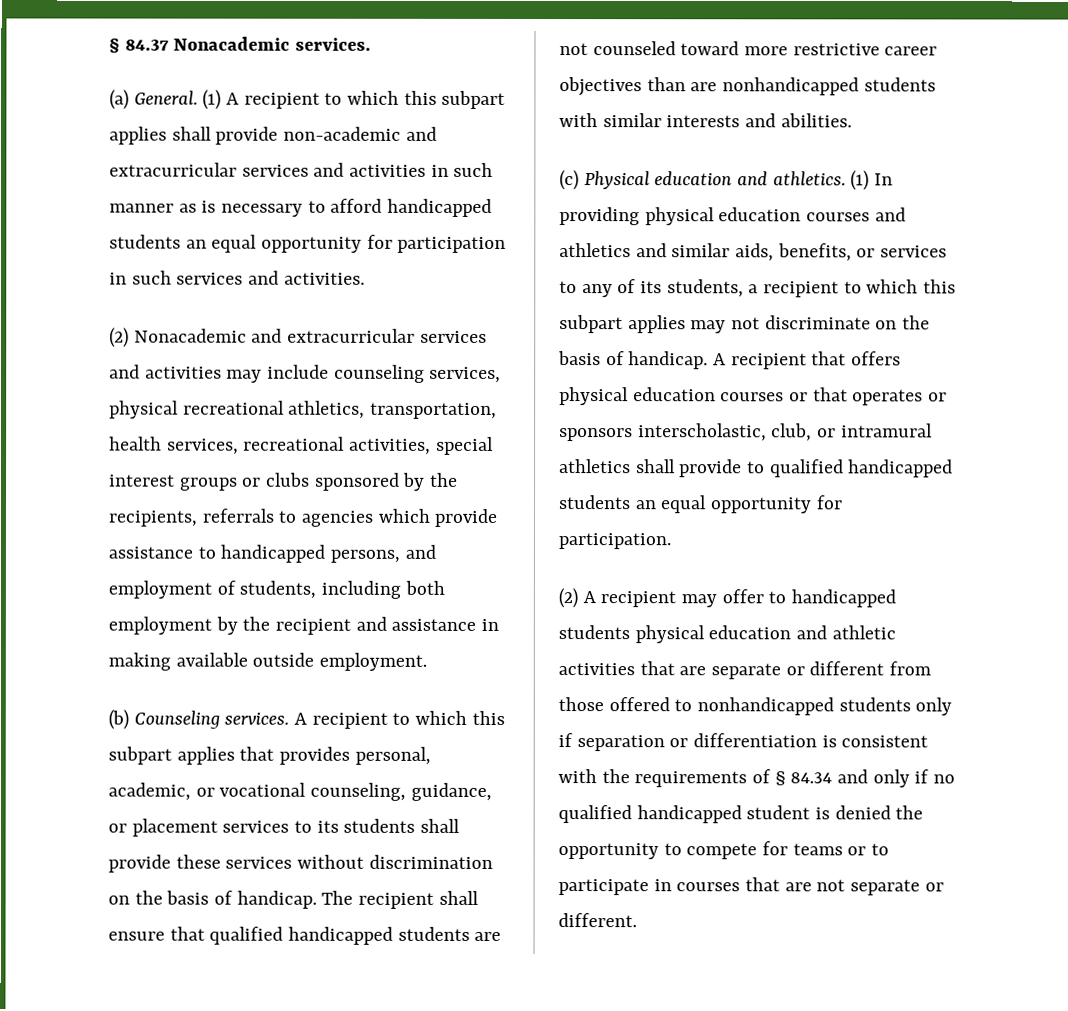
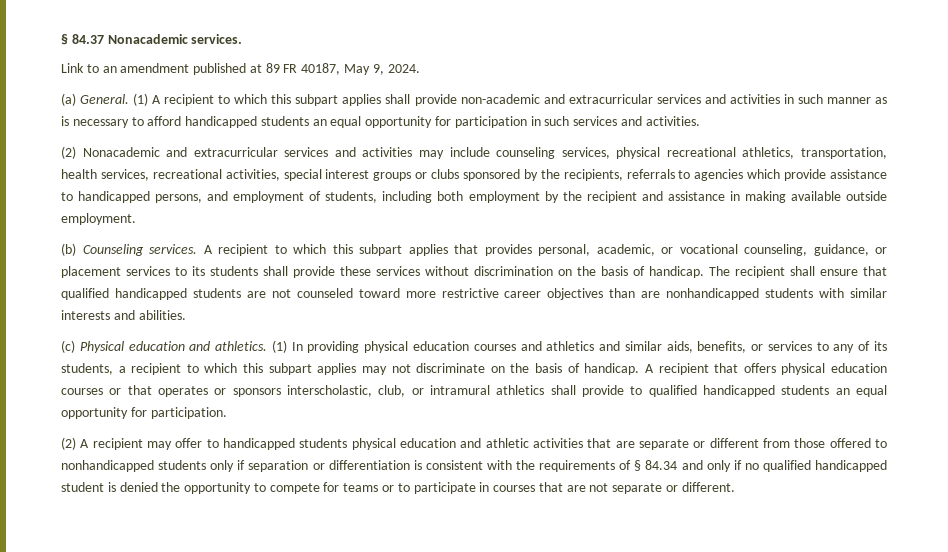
(372, 44) none -> [61,63,420,75] // Link to an amendment published at 89 FR 40187, May 9, 2024.

